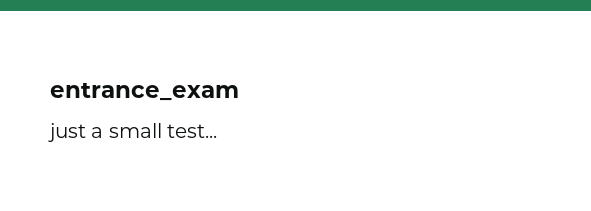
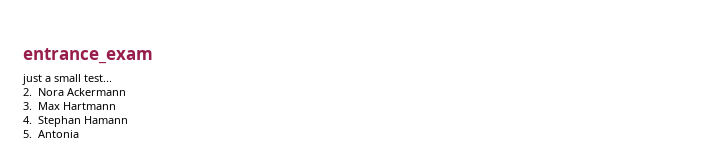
(218, 131) none -> [23,88,126,96] [23,102,116,110] [23,116,128,127] [23,130,79,138] // 2. Nora Ackermann // 3. Max Hartmann // 4. Stephan Hamann // 5. Antonia

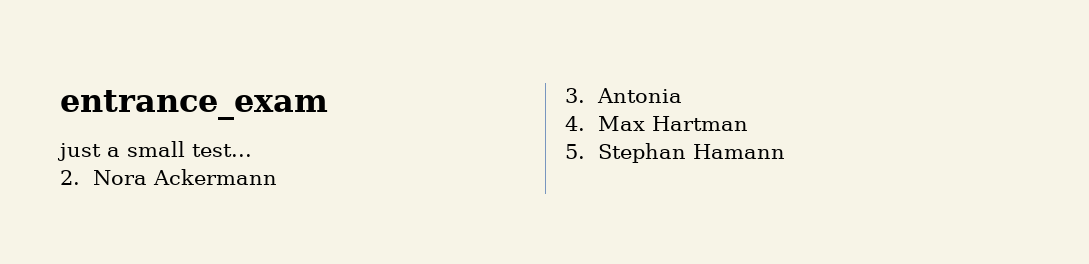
[37,102,116,110] [23,116,32,124] Max Hartmann // 4. -> [597,88,683,103] [565,116,749,131] [565,144,585,159] Antonia // 4. Max Hartman // 5.
[23,130,79,138] // 5. Antonia -> (786, 151) none

